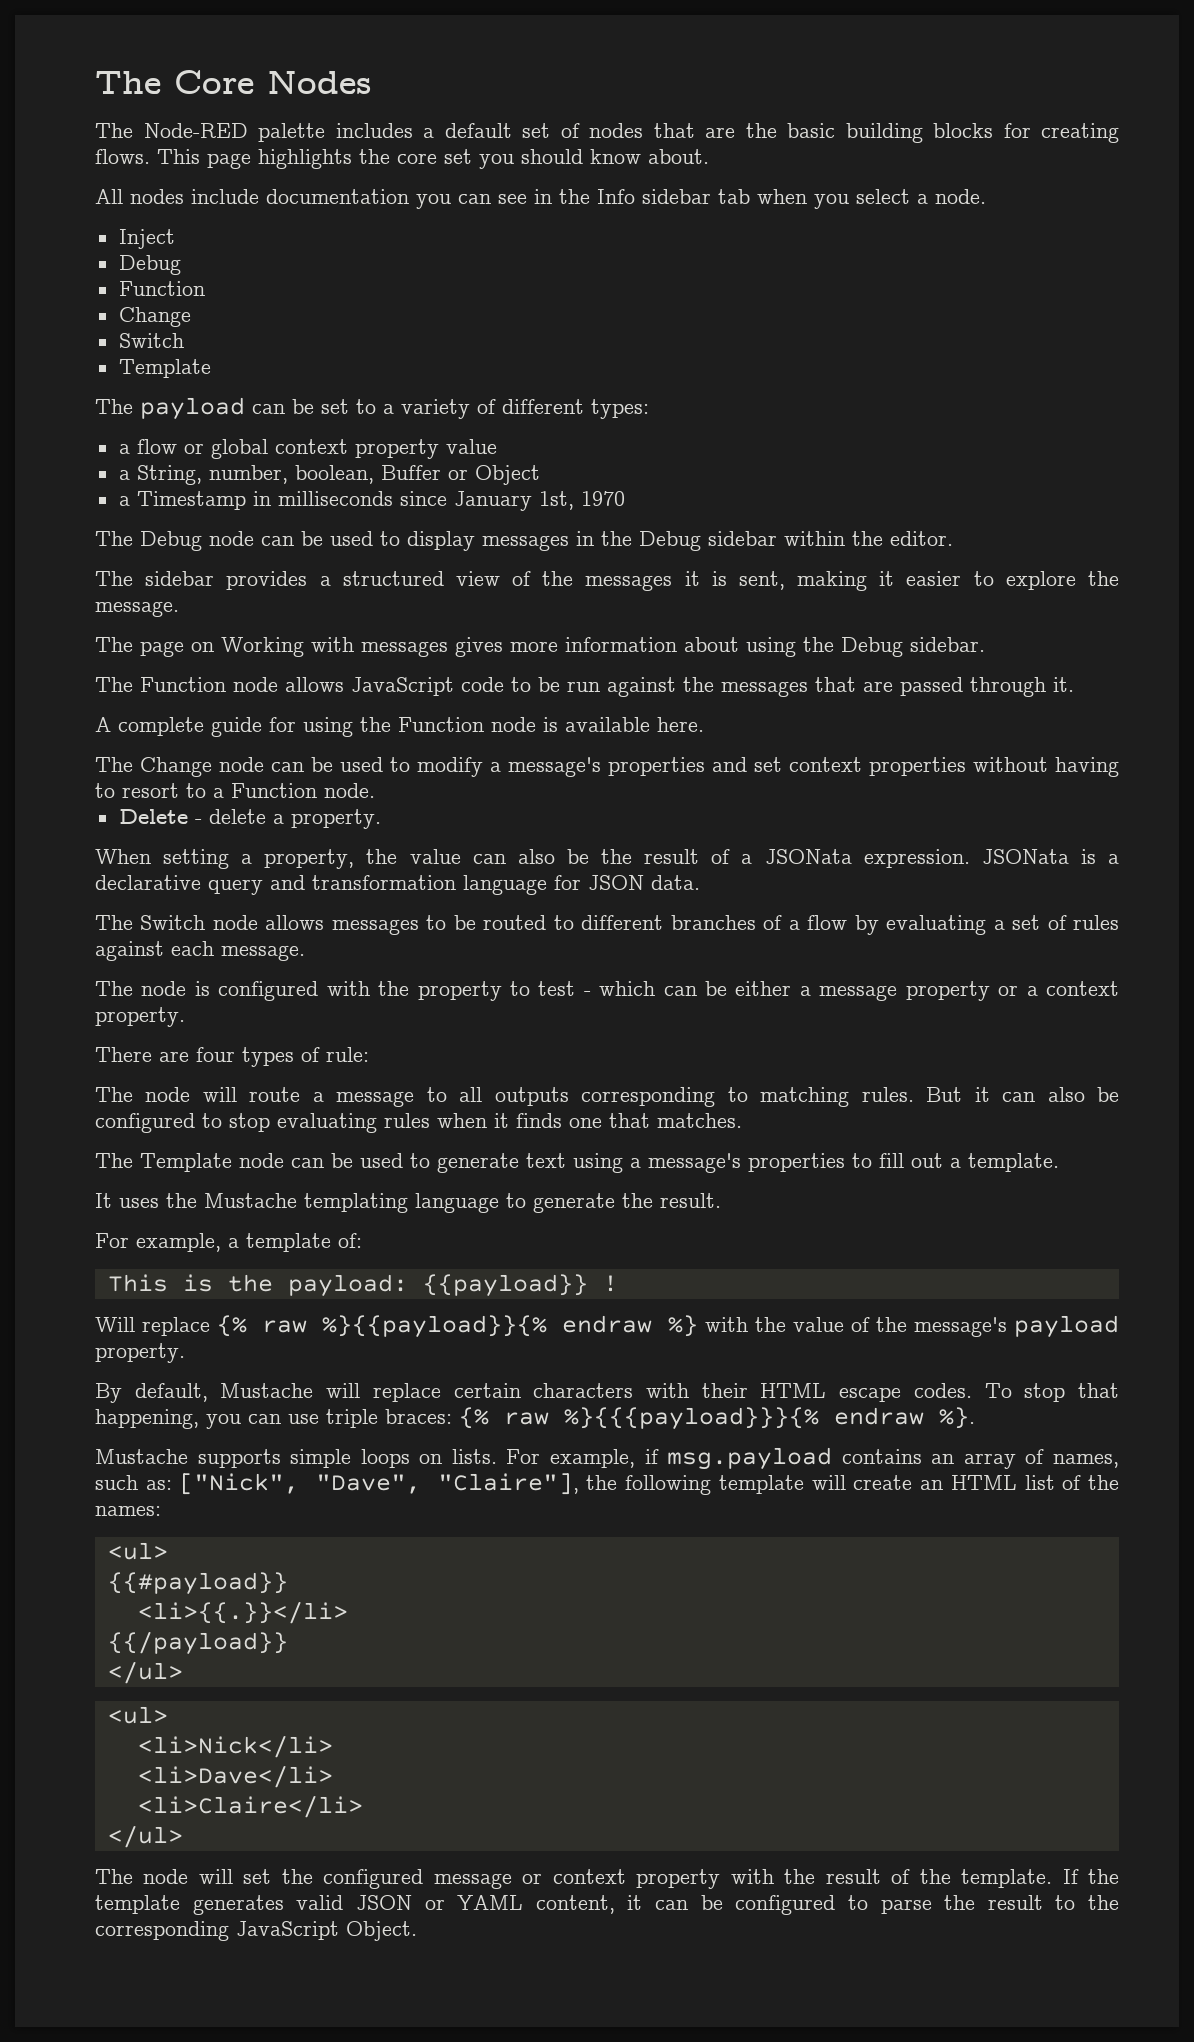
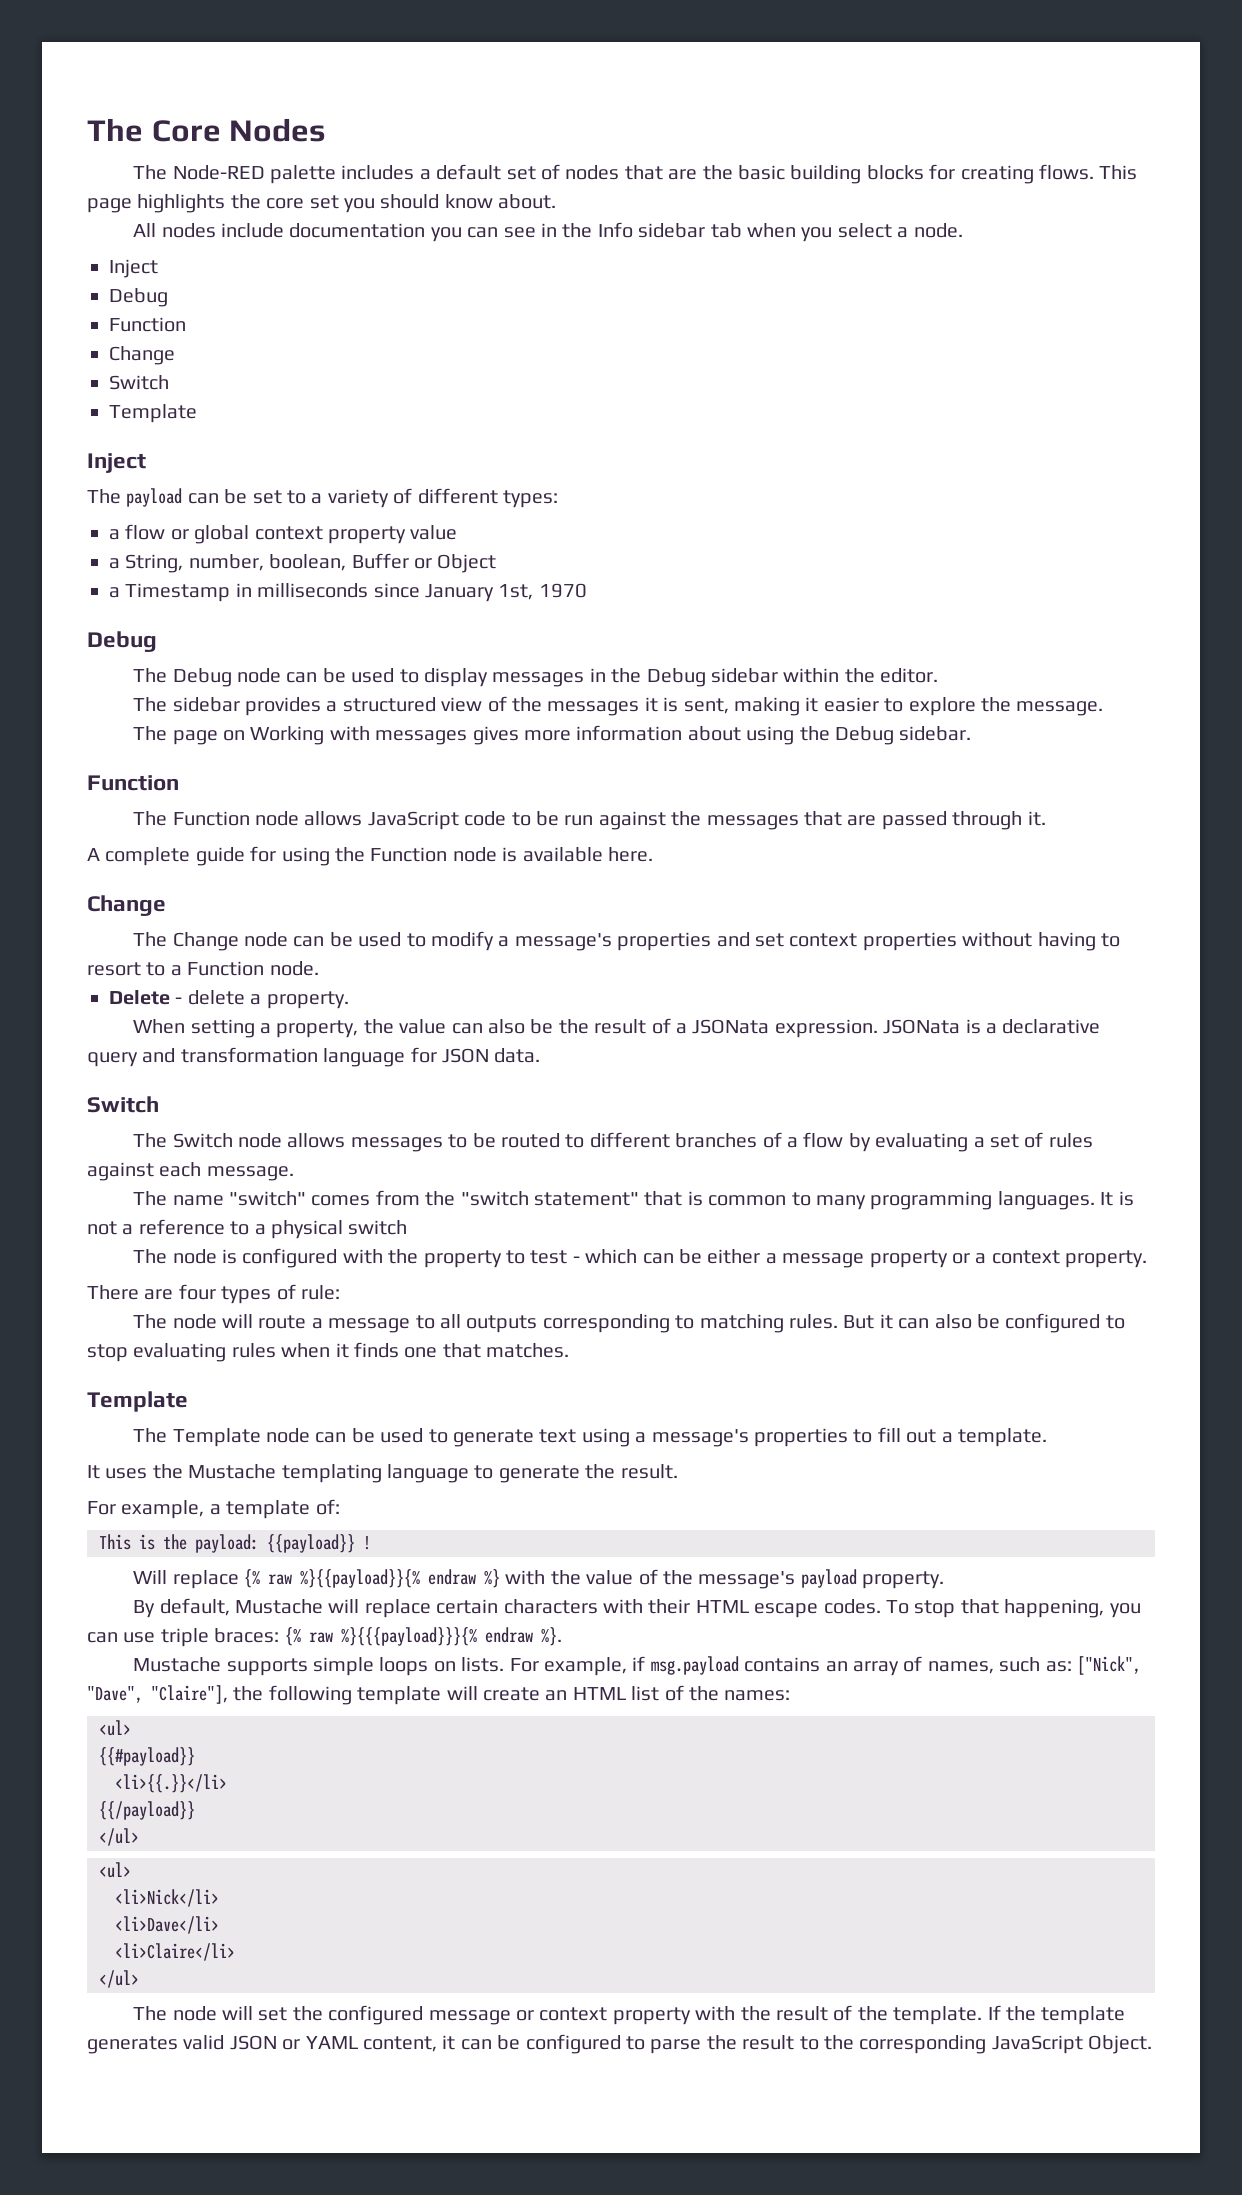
(211, 368) none -> [87,453,146,473] // Inject
(625, 498) none -> [87,631,157,652] // Debug
(985, 644) none -> [87,775,179,791] // Function
(704, 724) none -> [87,895,166,916] // Change
(700, 882) none -> [87,1096,159,1113] // Switch
(305, 953) none -> [133,1190,1134,1210] [87,1219,408,1239] // The name "switch" comes from the "switch statement" that is common to many programming languages. It is not a reference to a physical switch
(742, 1120) none -> [87,1391,188,1412] // Template

